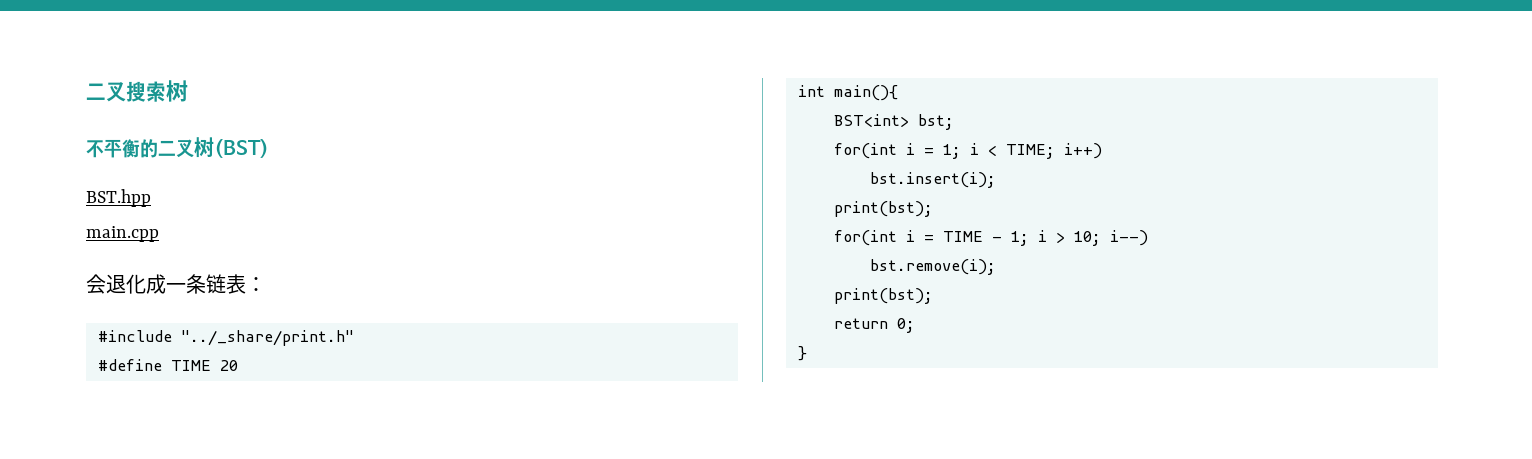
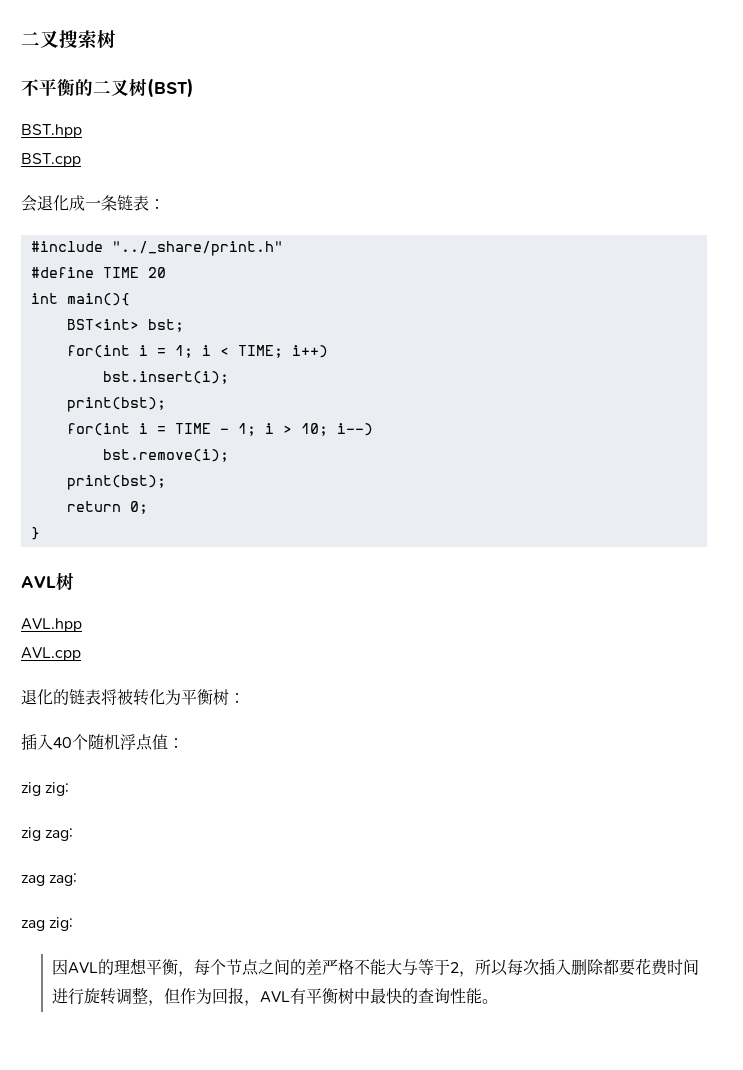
[86,226,159,242] main.cpp -> [21,153,81,167] BST.cpp
(807, 353) none -> [21,572,74,590] [21,618,82,632] [21,647,81,661] [21,689,245,706] [21,733,184,751] [21,782,70,796] [21,827,74,841] [21,873,78,886] [21,917,74,931] [51,958,699,977] [51,987,498,1006] // AVL树 // AVL.hpp // AVL.cpp // 退化的链表将被转化为平衡树： // 插入40个随机浮点值： // zig zig: // zig zag: // zag zag: // zag zig: // 因AVL的理想平衡，每个节点之间的差严格不能大与等于2，所以每次插入删除都要花费时间进行旋转调整，但作为回报，AVL有平衡树中最快的查询性能。

